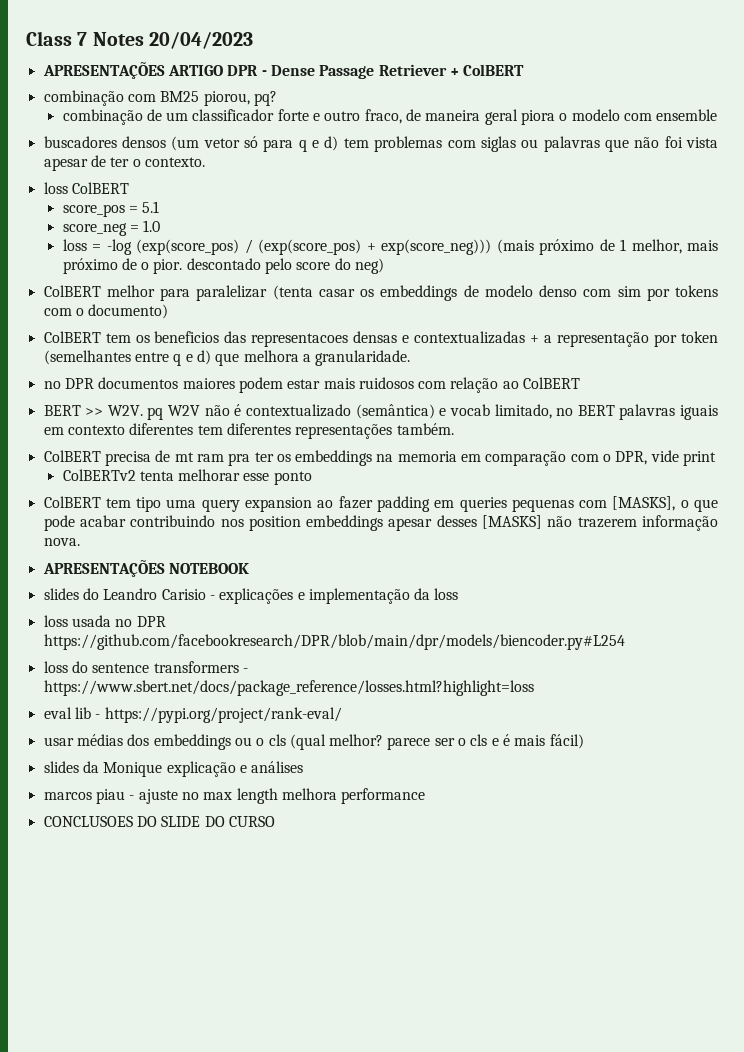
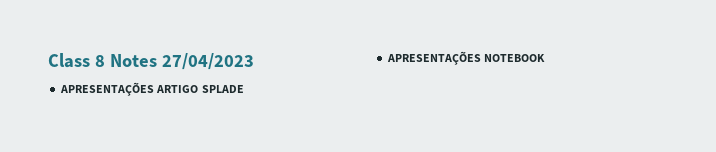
[77,32,254,49] 7 Notes 20/04/2023 -> [94,53,254,70] 8 Notes 27/04/2023
[227,64,525,79] [43,90,277,106] [62,109,718,125] [43,136,719,152] [43,155,205,171] [43,182,129,194] [62,201,160,217] [62,220,161,236] [62,239,719,255] [62,258,385,274] [43,285,718,301] [43,304,169,319] [43,331,718,347] [43,350,411,366] [43,377,581,393] [43,404,718,420] [43,423,454,439] [43,450,717,466] [62,469,312,485] [43,496,718,512] [43,515,718,531] [43,538,80,546] [42,560,249,577] [43,588,459,604] [43,615,166,627] [43,634,625,650] [43,661,248,673] [43,680,534,696] [43,707,342,723] [43,734,584,750] [43,761,304,777] [43,788,426,804] [43,816,275,827] DPR - Dense Passage Retriever + ColBERT // combinação com BM25 piorou, pq? // combinação de um classificador forte e outro fraco, de maneira geral piora o modelo com ensemble // buscadores densos (um vetor só para q e d) tem problemas com siglas ou palavras que não foi vista apesar de ter o contexto. // loss ColBERT // score_pos = 5.1 // score_neg = 1.0 // loss = -log (exp(score_pos) / (exp(score_pos) + exp(score_neg))) (mais próximo de 1 melhor, mais próximo de o pior. descontado pelo score do neg) // ColBERT melhor para paralelizar (tenta casar os embeddings de modelo denso com sim por tokens com o documento) // ColBERT tem os beneficios das representacoes densas e contextualizadas + a representação por token (semelhantes entre q e d) que melhora a granularidade. // no DPR documentos maiores podem estar mais ruidosos com relação ao ColBERT // BERT >> W2V. pq W2V não é contextualizado (semântica) e vocab limitado, no BERT palavras iguais em contexto diferentes tem diferentes representações também. // ColBERT precisa de mt ram pra ter os embeddings na memoria em comparação com o DPR, vide print // ColBERTv2 tenta melhorar esse ponto // ColBERT tem tipo uma query expansion ao fazer padding em queries pequenas com [MASKS], o que pode acabar contribuindo nos position embeddings apesar desses [MASKS] não trazerem informação nova. // APRESENTAÇÕES NOTEBOOK // slides do Leandro Carisio - explicações e implementação da loss // loss usada no DPR https://github.com/facebookresearch/DPR/blob/main/dpr/models/biencoder.py#L254 // loss do sentence transformers - https://www.sbert.net/docs/package_reference/losses.html?highlight=loss // eval lib - https://pypi.org/project/rank-eval/ // usar médias dos embeddings ou o cls (qual melhor? parece ser o cls e é mais fácil) // slides da Monique explicação e análises // marcos piau - ajuste no max length melhora performance // CONCLUSOES DO SLIDE DO CURSO -> [201,85,244,93] [387,51,546,65] SPLADE // APRESENTAÇÕES NOTEBOOK

